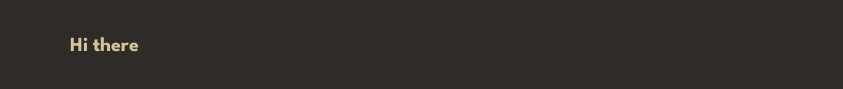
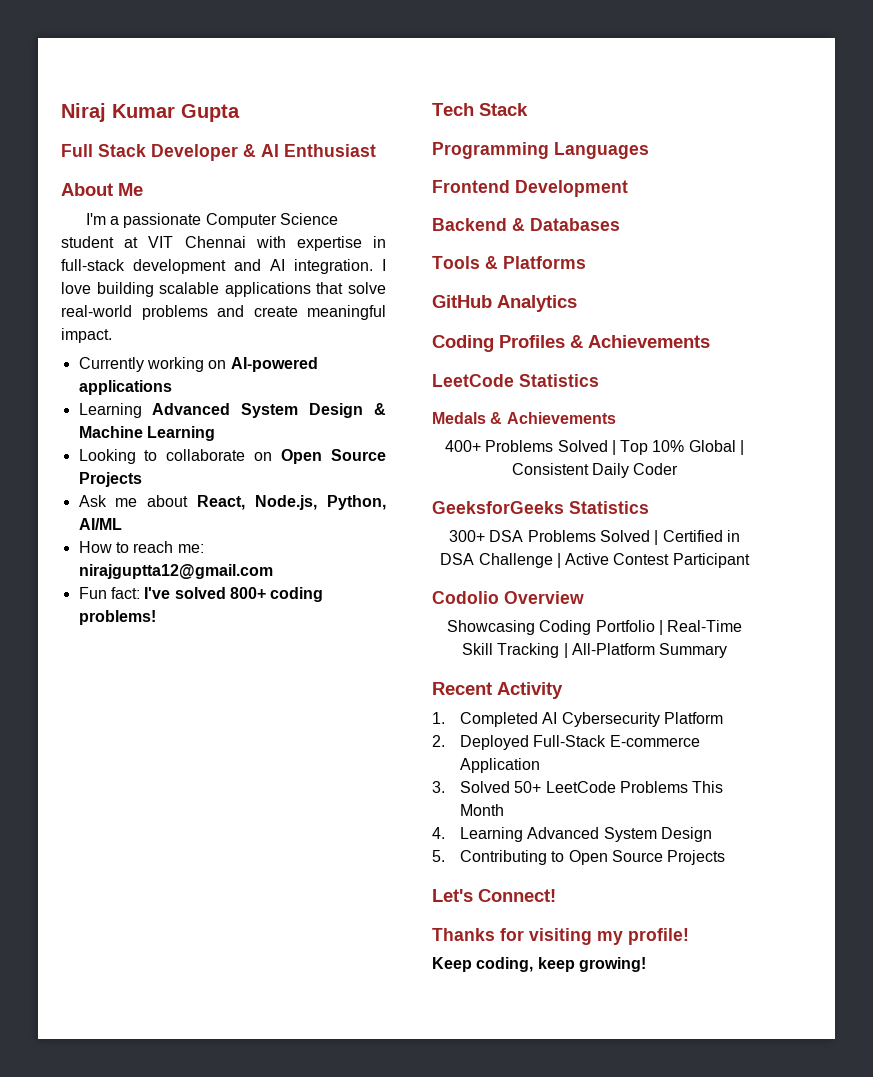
[70,37,140,52] Hi there -> [61,103,240,122] [61,144,376,161] [61,183,143,196] [85,213,339,228] [61,236,387,251] [61,259,386,274] [61,282,386,297] [61,305,386,320] [61,328,112,343] [78,357,318,372] [78,380,172,395] [78,403,386,418] [78,426,215,441] [78,449,386,464] [78,472,142,487] [78,495,386,510] [78,518,122,530] [78,541,204,553] [78,564,273,579] [78,587,324,602] [78,610,156,625] [432,103,528,116] [432,142,649,159] [432,180,628,197] [432,218,620,231] [432,256,586,269] [432,295,577,312] [432,335,710,352] [432,374,599,387] [432,412,616,424] [444,440,745,455] [511,463,679,478] [432,501,649,514] [449,530,740,545] [440,553,750,568] [432,591,584,604] [446,620,743,635] [461,643,728,658] [432,682,563,699] [432,712,724,727] [432,735,700,750] [460,758,541,773] [432,781,724,793] [460,804,505,816] [432,827,713,842] [432,850,726,865] [432,889,556,902] [432,928,689,945] [432,957,646,972] Niraj Kumar Gupta // Full Stack Developer & AI Enthusiast // About Me // I'm a passionate Computer Science student at VIT Chennai with expertise in full-stack development and AI integration. I love building scalable applications that solve real-world problems and create meaningful impact. // Currently working on AI-powered applications // Learning Advanced System Design & Machine Learning // Looking to collaborate on Open Source Projects // Ask me about React, Node.js, Python, AI/ML // How to reach me: nirajguptta12@gmail.com // Fun fact: I've solved 800+ coding problems! // Tech Stack // Programming Languages // Frontend Development // Backend & Databases // Tools & Platforms // GitHub Analytics // Coding Profiles & Achievements // LeetCode Statistics // Medals & Achievements // 400+ Problems Solved | Top 10% Global | Consistent Daily Coder // GeeksforGeeks Statistics // 300+ DSA Problems Solved | Certified in DSA Challenge | Active Contest Participant // Codolio Overview // Showcasing Coding Portfolio | Real-Time Skill Tracking | All-Platform Summary // Recent Activity // 1. Completed AI Cybersecurity Platform // 2. Deployed Full-Stack E-commerce Application // 3. Solved 50+ LeetCode Problems This Month // 4. Learning Advanced System Design // 5. Contributing to Open Source Projects // Let's Connect! // Thanks for visiting my profile! // Keep coding, keep growing!

